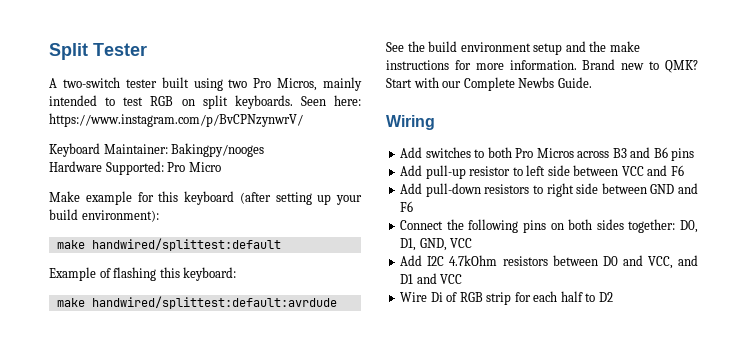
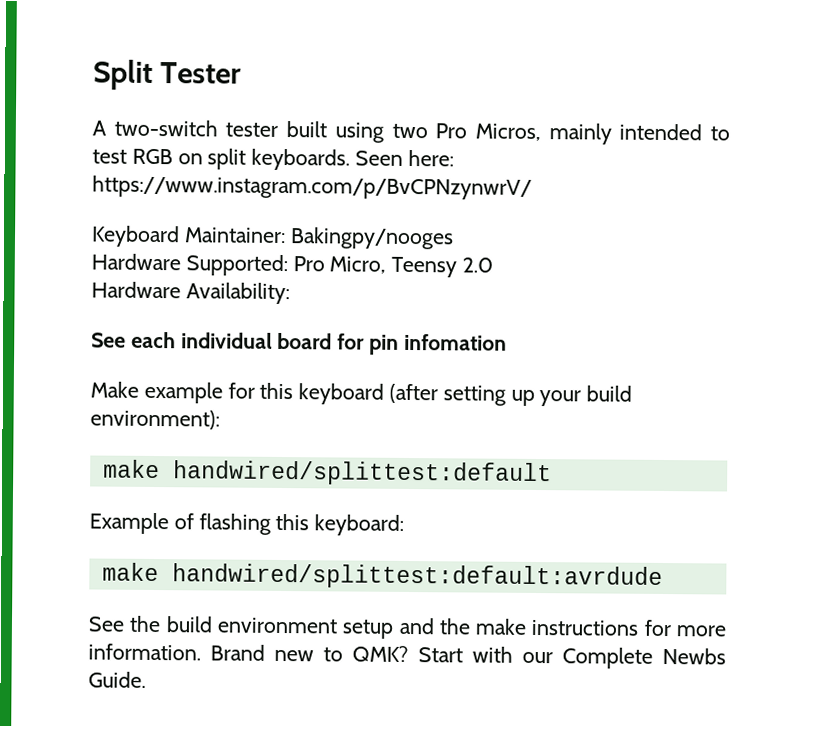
[188,162,221,172] Micro -> [329,256,494,278] [91,281,290,305] [91,331,507,355] Micro, Teensy 2.0 // Hardware Availability: // See each individual board for pin infomation
[386,115,435,130] [400,147,695,161] [400,165,684,179] [400,183,698,197] [400,201,414,212] [400,219,698,233] [400,238,473,251] [400,255,698,269] [400,273,463,284] [400,291,613,305] // Wiring // Add switches to both Pro Micros across B3 and B6 pins // Add pull-up resistor to left side between VCC and F6 // Add pull-down resistors to right side between GND and F6 // Connect the following pins on both sides together: D0, D1, GND, VCC // Add I2C 4.7kOhm resistors between D0 and VCC, and D1 and VCC // Wire Di of RGB strip for each half to D2 -> (146, 679) none

